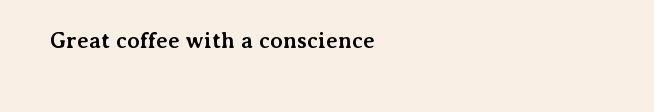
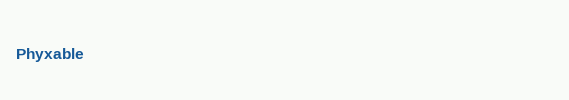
[50,32,375,48] Great coffee with a conscience -> [16,48,84,62] Phyxable

